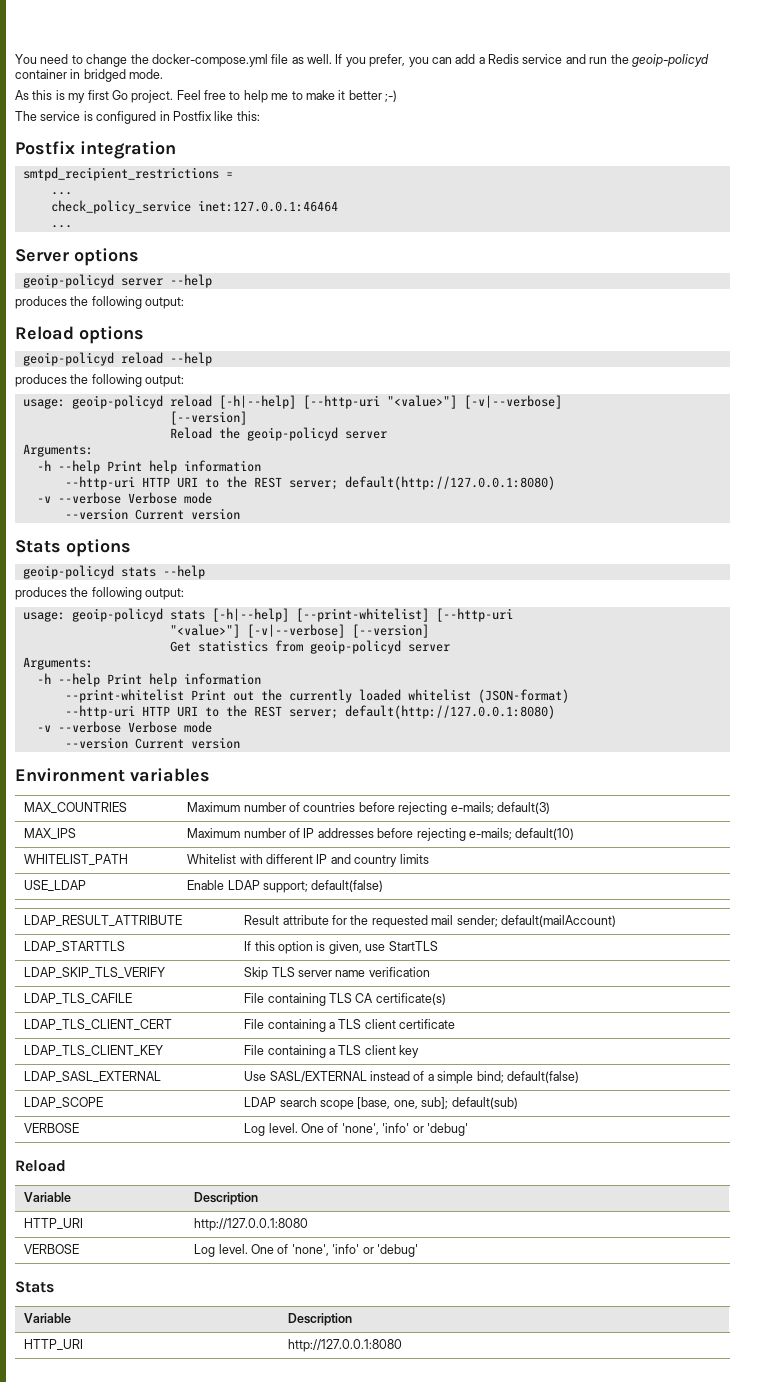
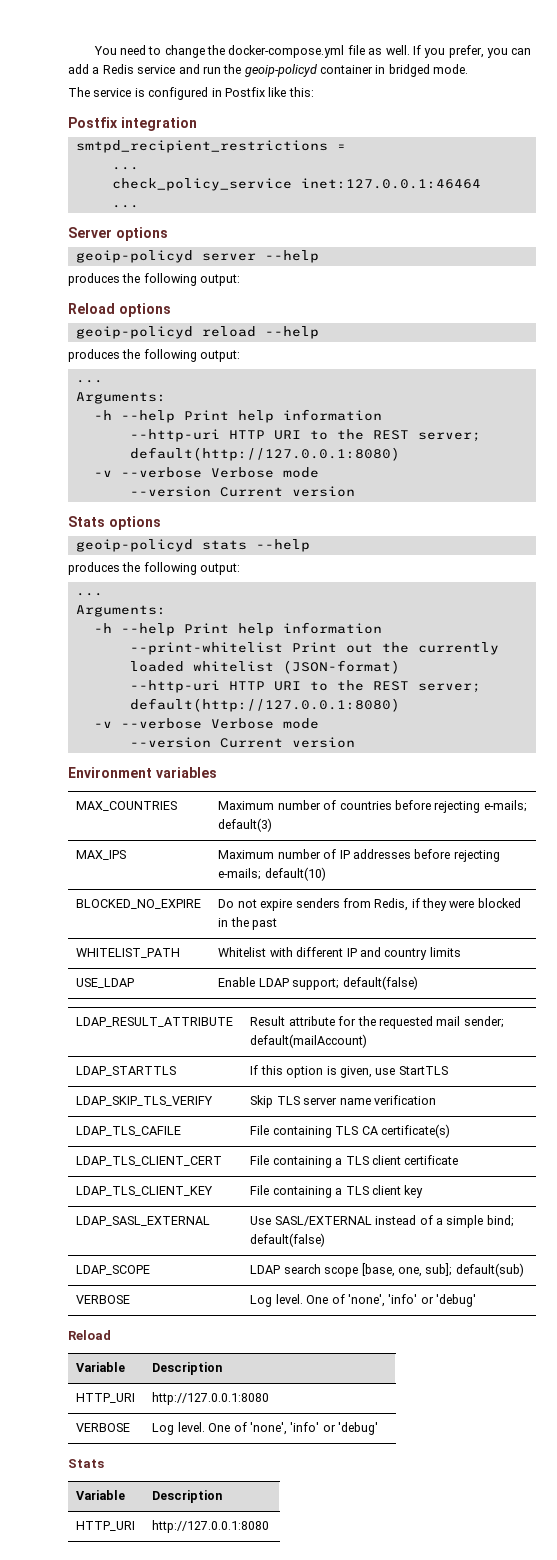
[15,90,397,103] // As this is my first Go project. Feel free to help me to make it better ;-) -> (469, 69) none
[22,395,562,409] [169,411,247,425] [169,427,387,441] usage: geoip-policyd reload [-h|--help] [--http-uri "<value>"] [-v|--verbose] // [--version] // Reload the geoip-policyd server -> [75,380,103,383] ...
[22,608,513,622] [169,624,429,638] [169,640,450,654] usage: geoip-policyd stats [-h|--help] [--print-whitelist] [--http-uri // "<value>"] [-v|--verbose] [--version] // Get statistics from geoip-policyd server -> [75,593,103,596] ...
(575, 834) none -> [76,899,202,909] [218,898,521,911] [218,917,278,930] // BLOCKED_NO_EXPIRE | Do not expire senders from Redis, if they were blocked in the past

